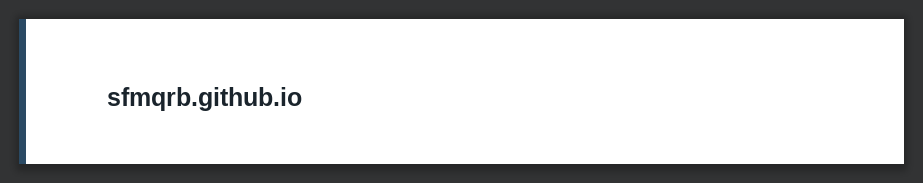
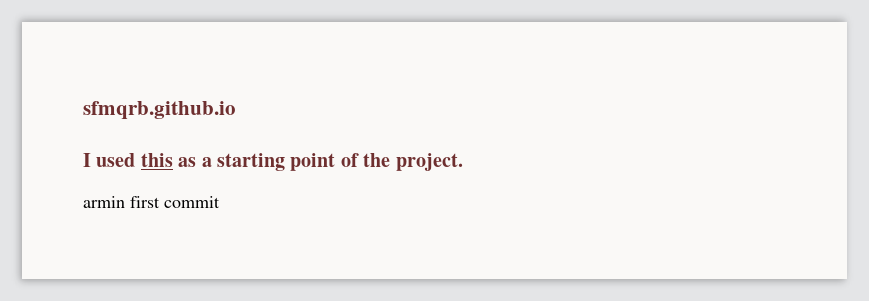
(302, 99) none -> [83,153,463,171] [83,196,220,208] // I used this as a starting point of the project. // armin first commit

